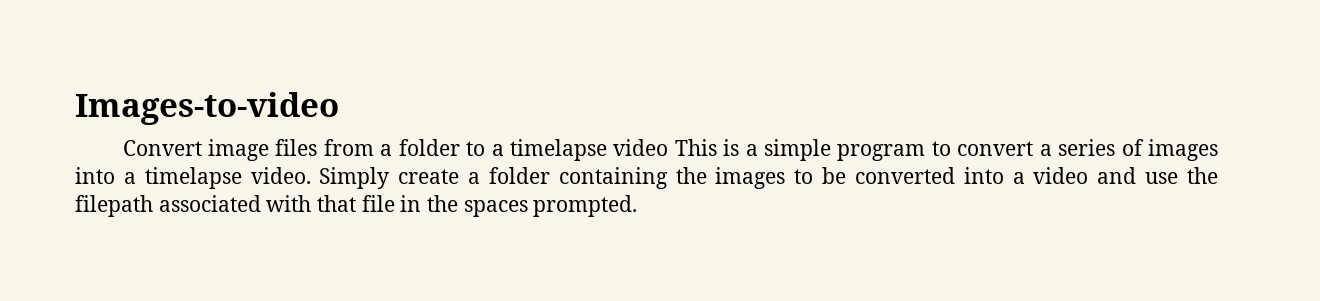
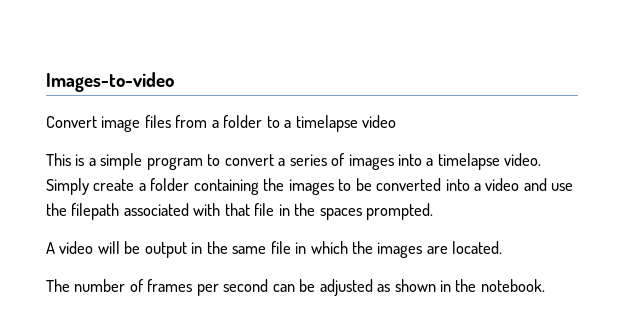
(669, 147) none -> (397, 121) //
(638, 206) none -> [46,241,503,258] [46,279,545,296] // A video will be output in the same file in which the images are located. // The number of frames per second can be adjusted as shown in the notebook.

